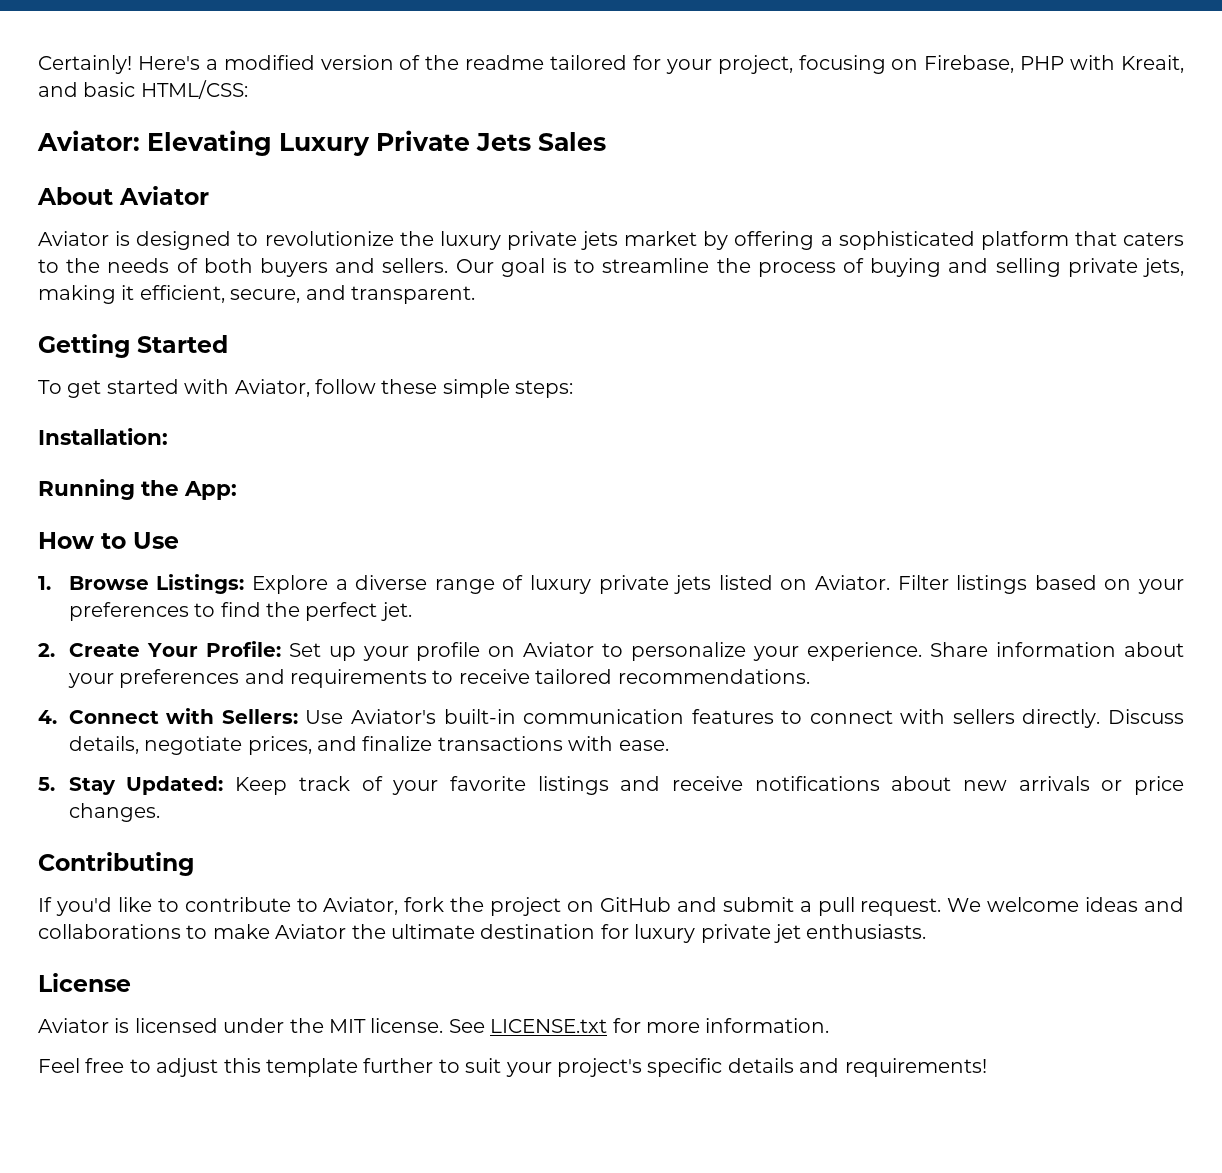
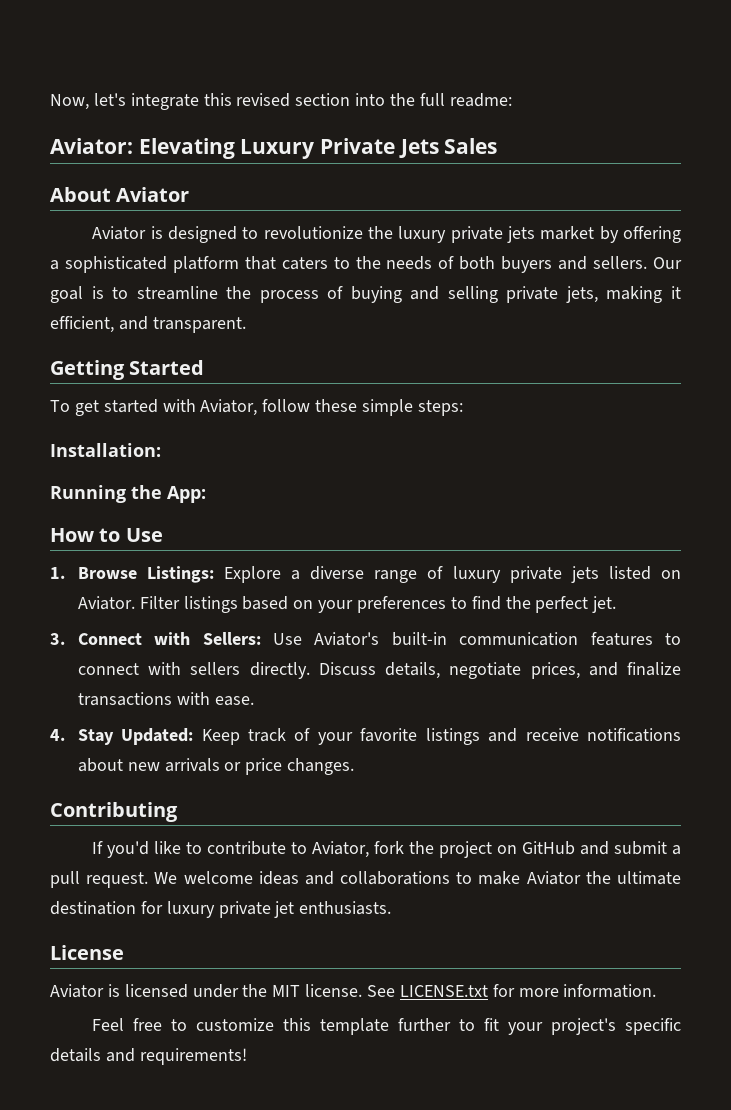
[38,55,1184,74] [38,80,248,99] Certainly! Here's a modified version of the readme tailored for your project, focusing on Firebase, PHP with Kreait, and basic HTML/CSS: -> [50,93,512,110] Now, let's integrate this revised section into the full readme:
[230,289,301,303] secure, -> (114, 324) none
[38,641,1185,661] [67,669,810,688] [38,710,57,724] 2. Create Your Profile: Set up your profile on Aviator to personalize your experience. Share information about your preferences and requirements to receive tailored recommendations. // 4. -> [50,633,65,645] 3.
[38,777,55,791] 5. -> [50,729,65,741] 4.
[156,1058,219,1077] adjust -> [196,1018,275,1031] customize
[465,1058,502,1073] suit -> [484,1018,500,1031] fit

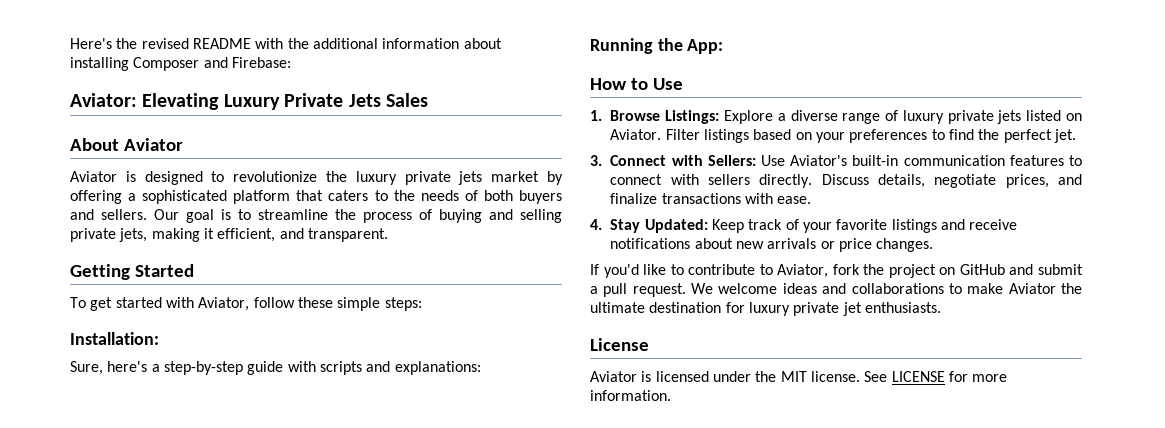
[50,93,512,110] Now, let's integrate this revised section into the full readme: -> [70,38,502,49] [70,57,291,71] Here's the revised README with the additional information about installing Composer and Firebase:
(161, 450) none -> [70,361,481,375] // Sure, here's a step-by-step guide with scripts and explanations:
[50,802,178,822] // Contributing -> (934, 245) none
[399,985,488,997] LICENSE.txt -> [891,371,945,382] LICENSE
[92,1018,681,1035] [50,1048,247,1065] // Feel free to customize this template further to fit your project's specific details and requirements! -> (671, 395) none

